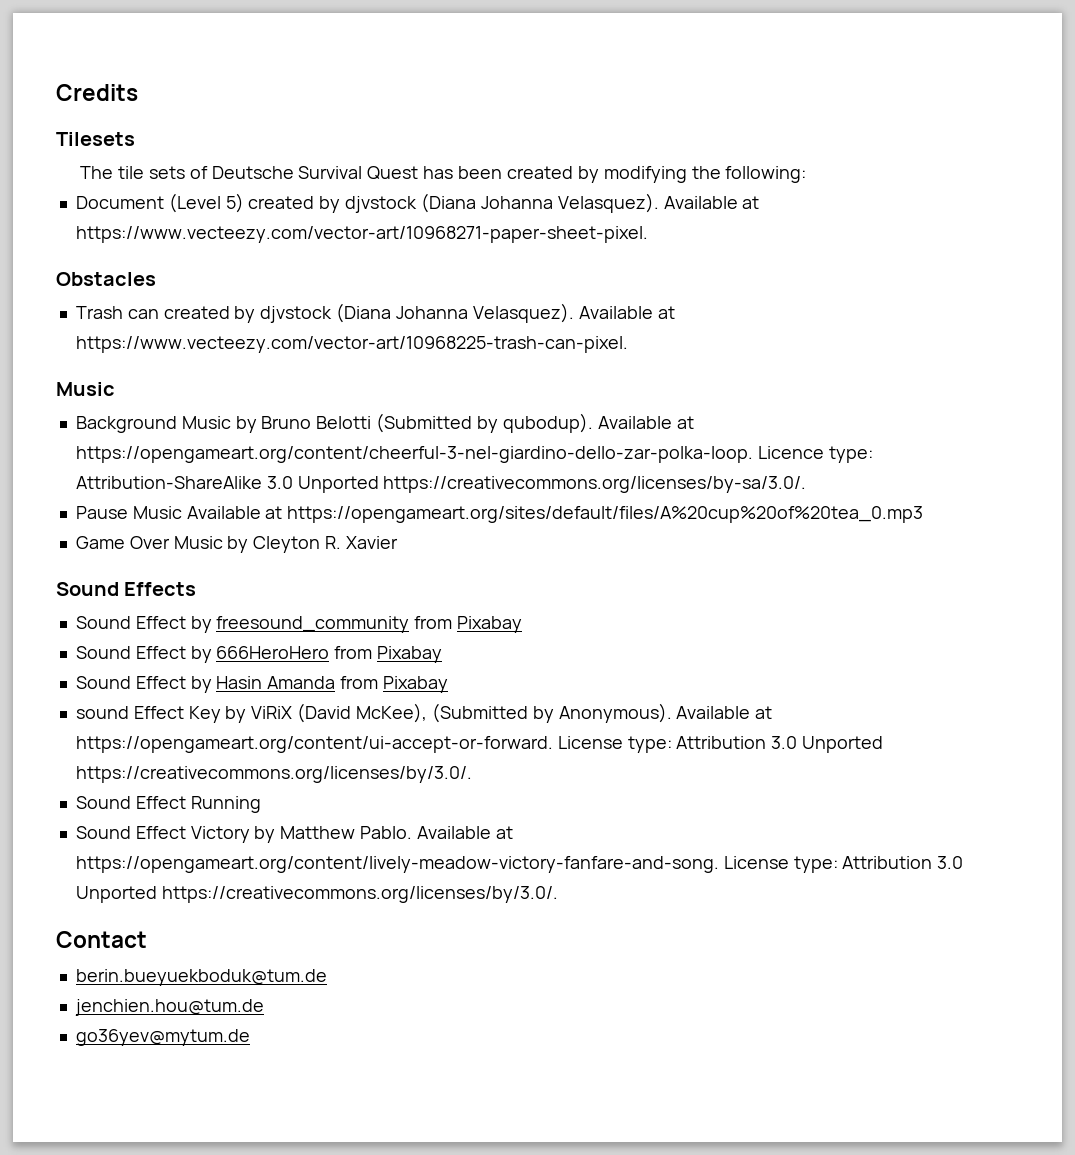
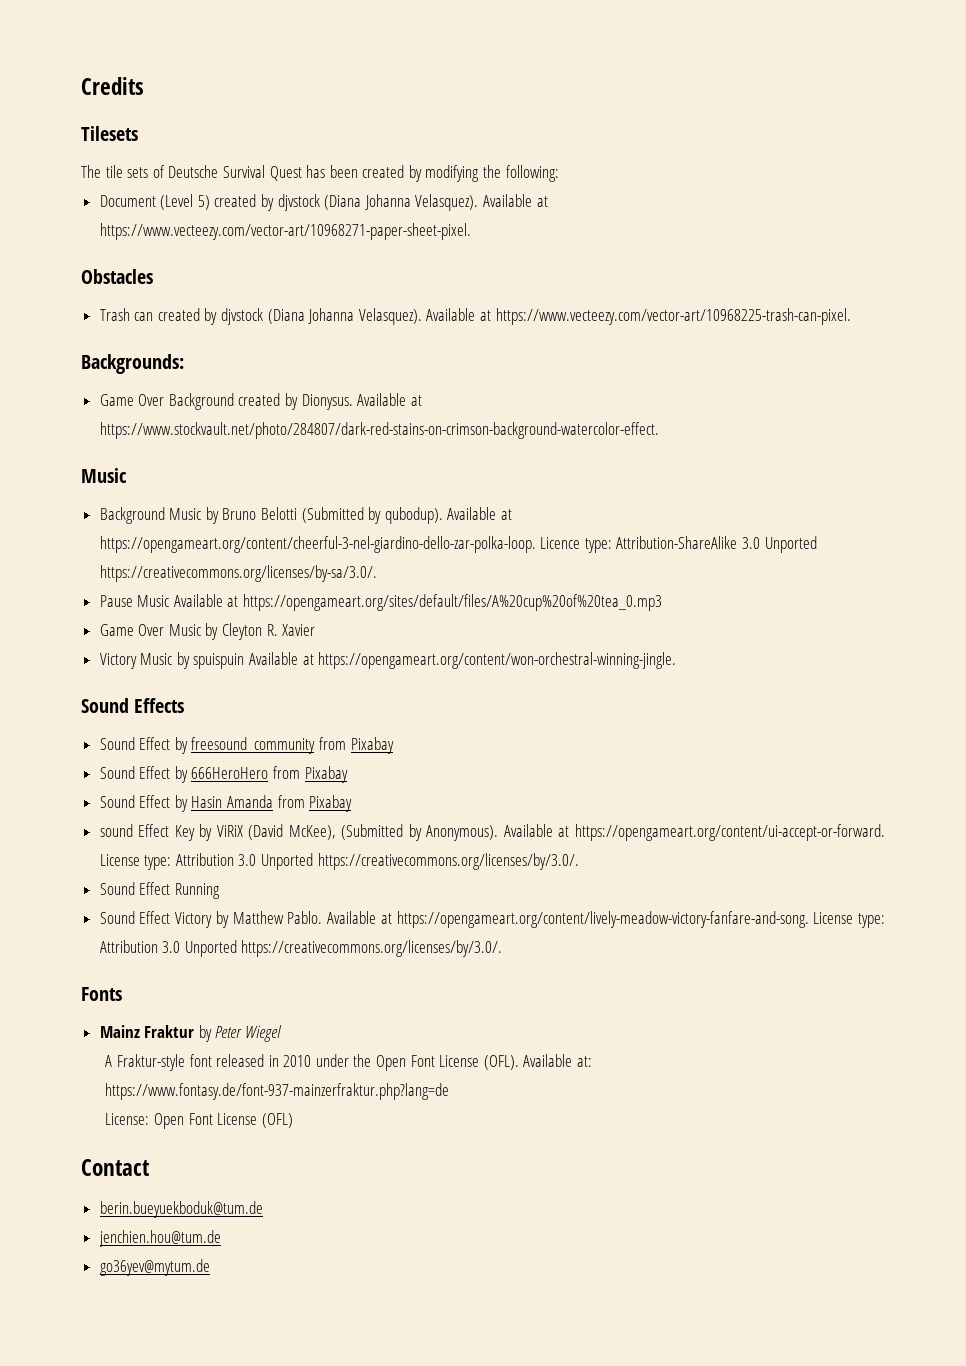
(628, 344) none -> [81,354,184,374] [99,393,422,410] [99,422,659,439] // Backgrounds: // Game Over Background created by Dionysus. Available at https://www.stockvault.net/photo/284807/dark-red-stains-on-crimson-background-watercolor-effect.
(398, 542) none -> [99,652,677,669] // Victory Music by spuispuin Available at https://opengameart.org/content/won-orchestral-winning-jingle.
(558, 894) none -> [81,987,122,1001] [99,1025,283,1042] [105,1054,593,1071] [105,1083,450,1100] [105,1113,293,1129] // Fonts // Mainz Fraktur by Peter Wiegel // A Fraktur-style font released in 2010 under the Open Font License (OFL). Available at: https://www.fontasy.de/font-937-mainzerfraktur.php?lang=de // License: Open Font License (OFL)

